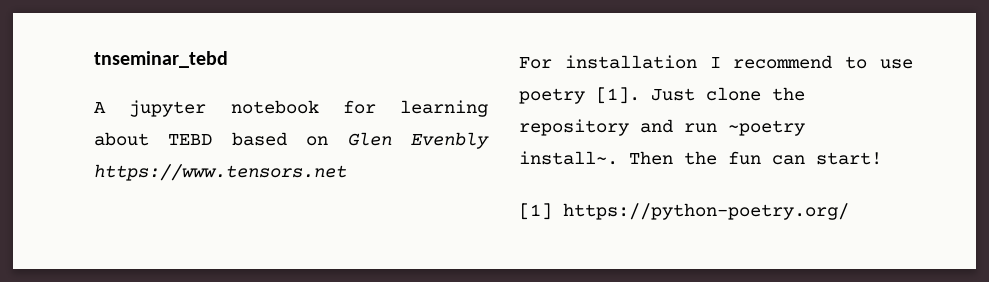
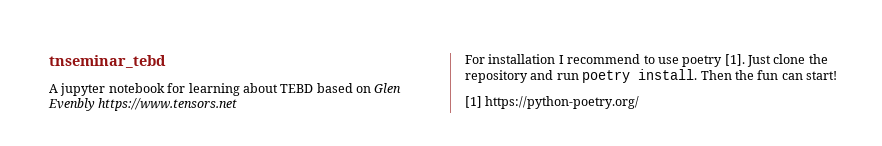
[728,120,805,136] [519,151,618,165] ~poetry install~. -> [582,69,698,83] poetry install.

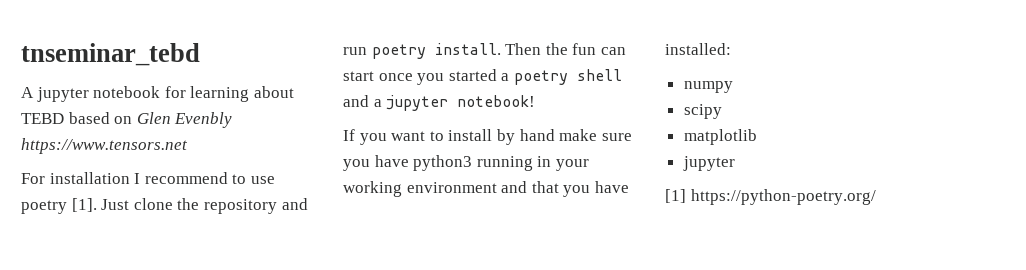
[806,71,837,80] start! -> [343,69,622,85] [343,95,536,111] [343,129,632,145] [343,155,589,171] [343,181,629,197] [665,43,731,55] [683,81,733,93] [683,104,722,119] [683,129,757,145] [682,156,735,171] start once you started a poetry shell and a jupyter notebook! // If you want to install by hand make sure you have python3 running in your working environment and that you have installed: // numpy // scipy // matplotlib // jupyter

